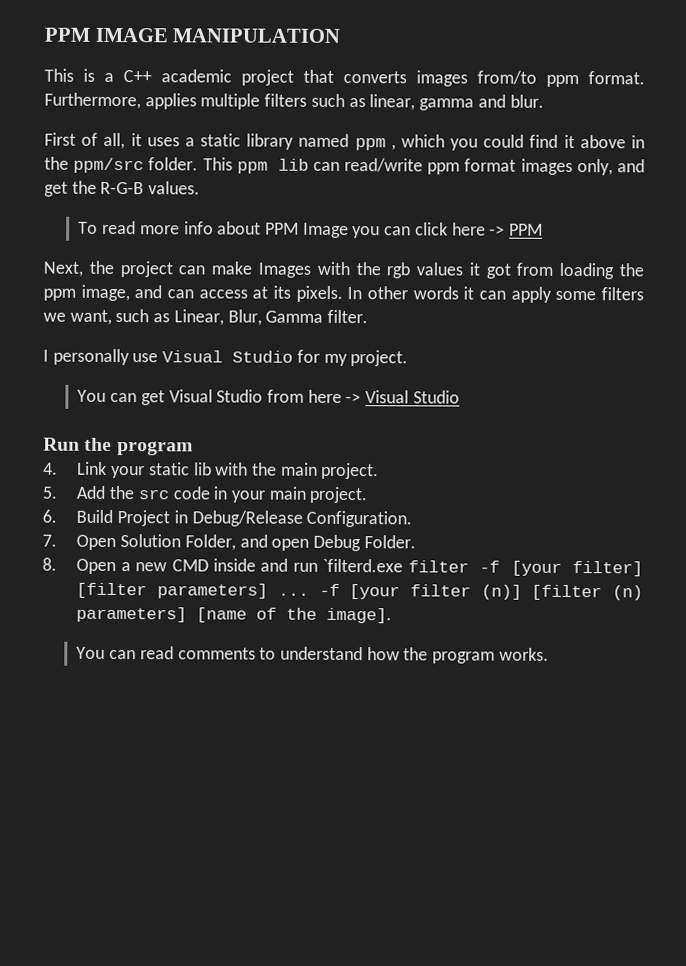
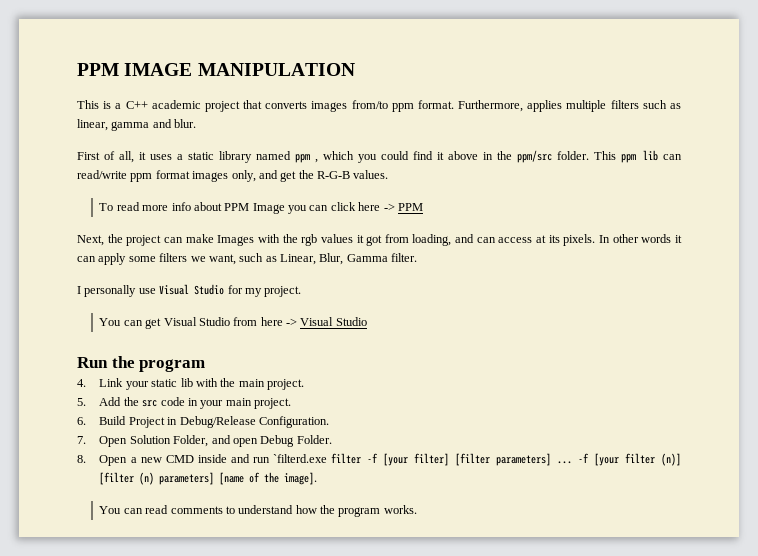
[559,262,644,280] [43,284,130,302] loading the ppm image, -> [412,234,452,246] loading,

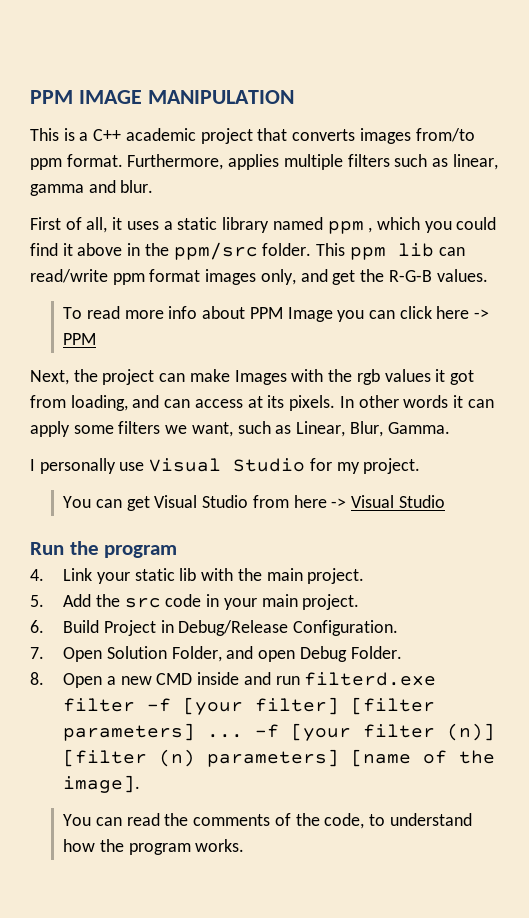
[346,253,418,262] Gamma filter. -> [387,422,450,434] Gamma.
[272,454,327,463] `filterd.exe -> [304,672,437,686] filterd.exe
[170,506,223,514] comments -> [164,813,365,829] the comments of the code,

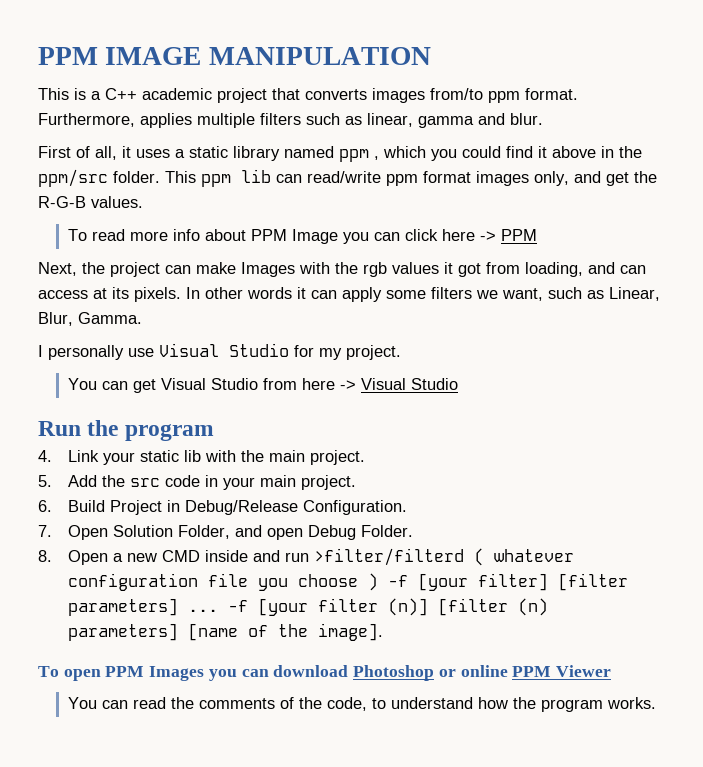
[304,672,437,686] [63,698,136,712] filterd.exe filter -> [313,548,574,566] [67,573,378,591] >filter/filterd ( whatever configuration file you choose )
(141, 784) none -> [38,665,611,681] // To open PPM Images you can download Photoshop or online PPM Viewer

